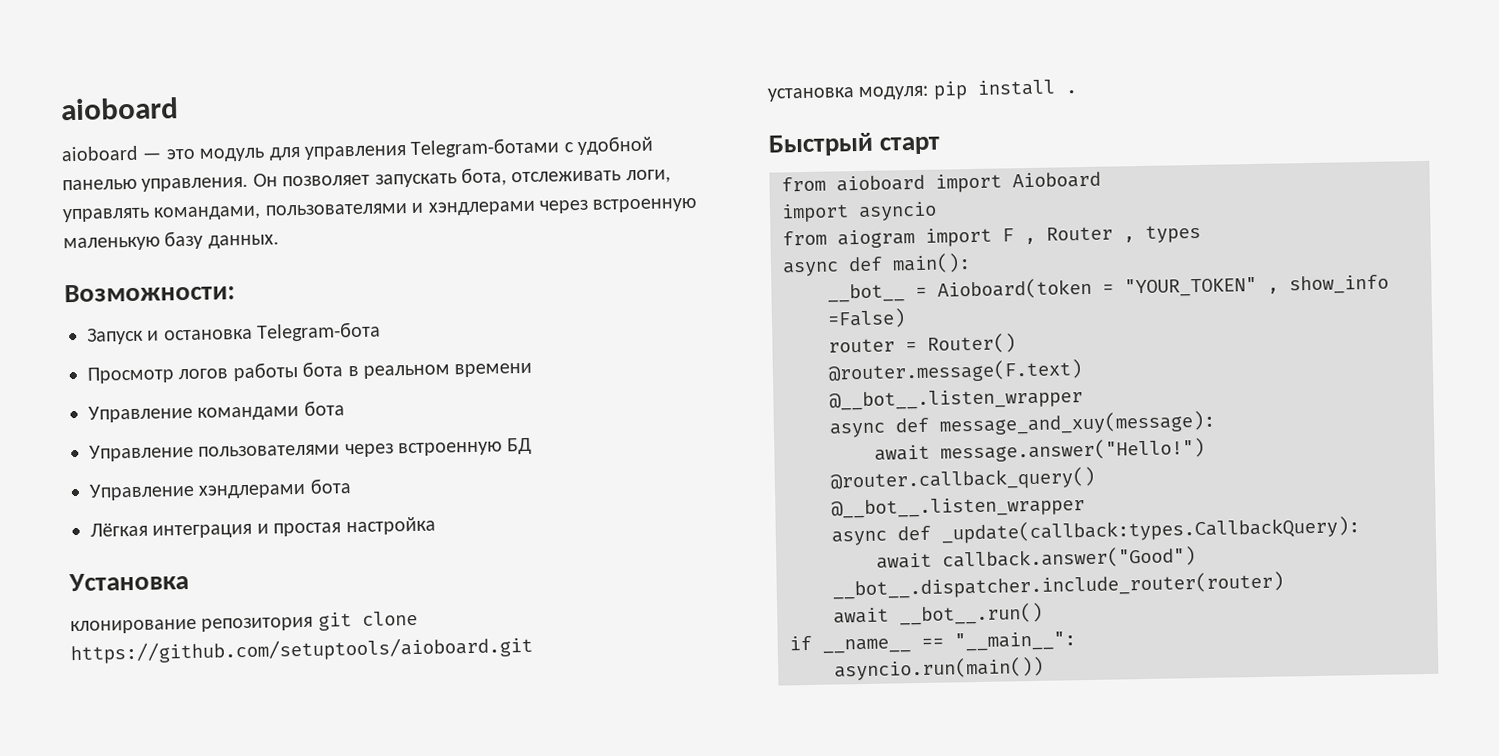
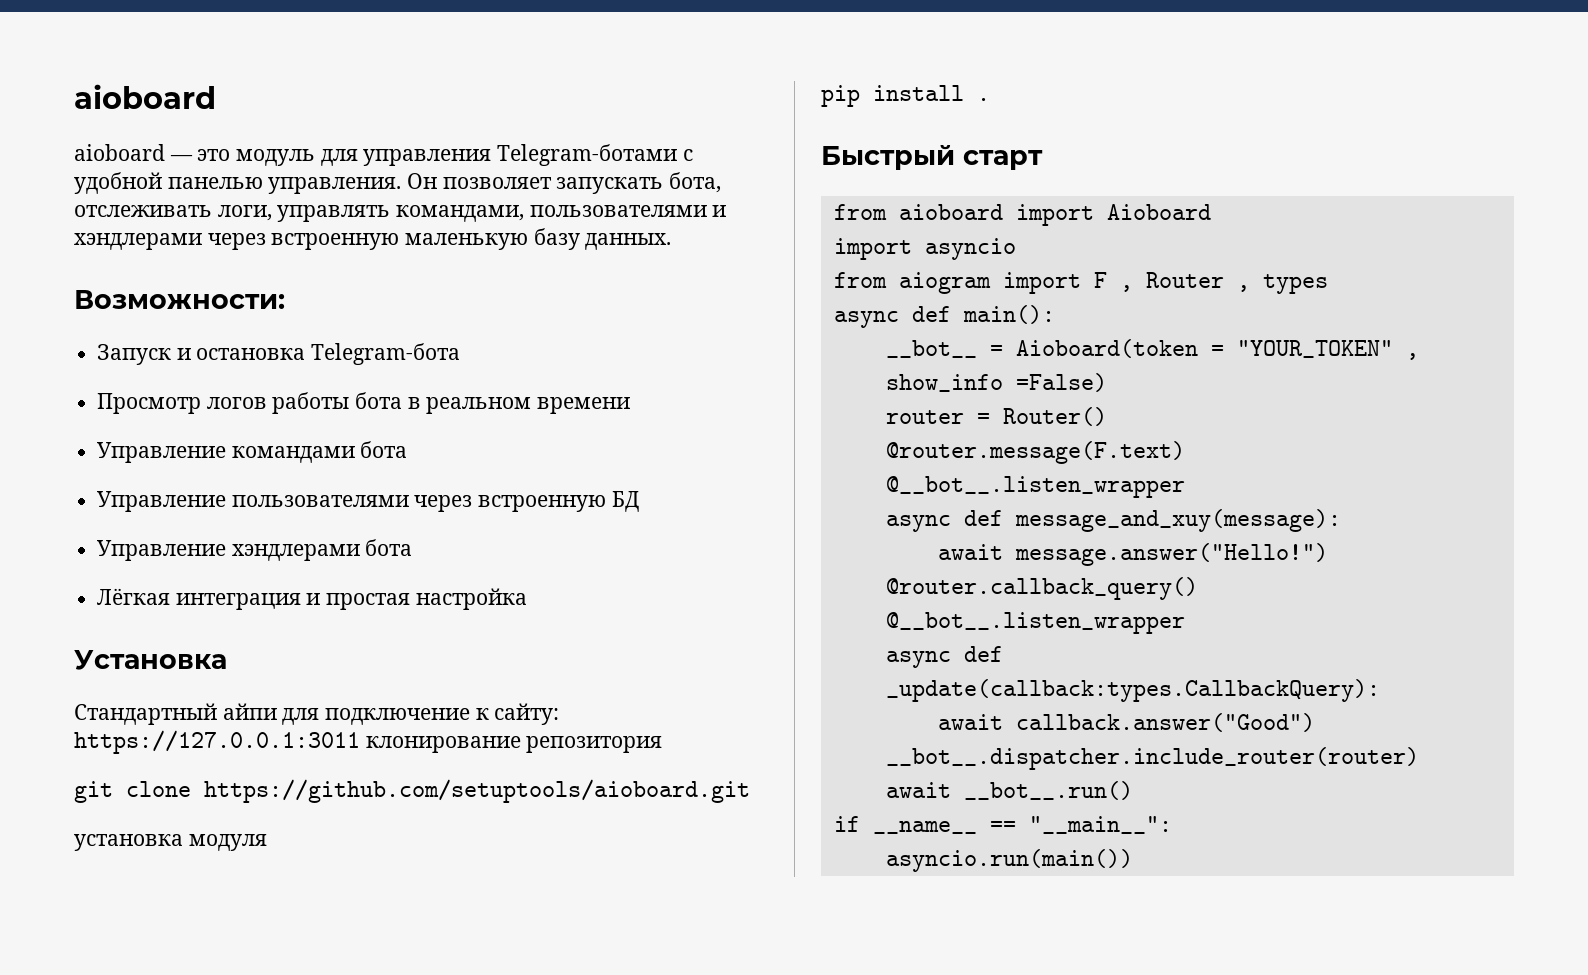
(189, 582) none -> [74,703,560,725] [74,730,360,754] Стандартный айпи для подключение к сайту: https://127.0.0.1:3011
(314, 624) none -> (663, 744) //
[858,85,930,101] модуля: -> [188,834,267,851] модуля //

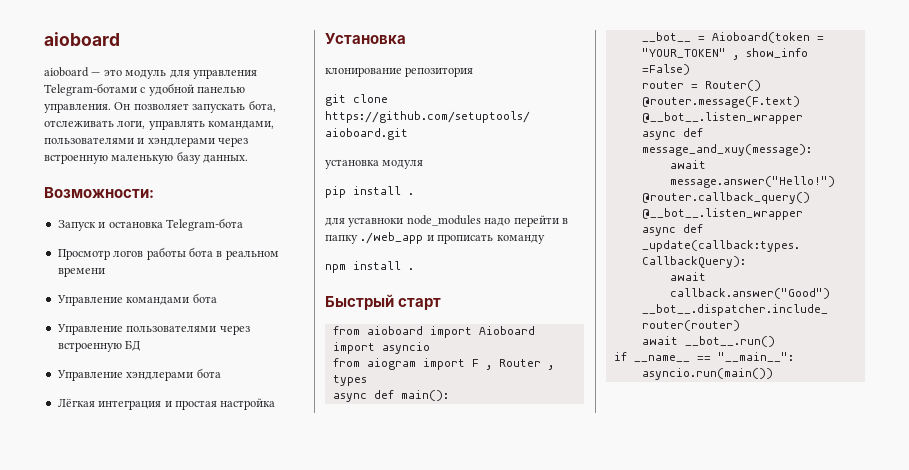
[74,703,560,725] [74,730,360,754] Стандартный айпи для подключение к сайту: https://127.0.0.1:3011 -> (406, 38) none
(990, 99) none -> [325,215,568,227] [325,232,545,244] [325,261,414,273] // для уставноки node_modules надо перейти в папку ./web_app и прописать команду // npm install .

